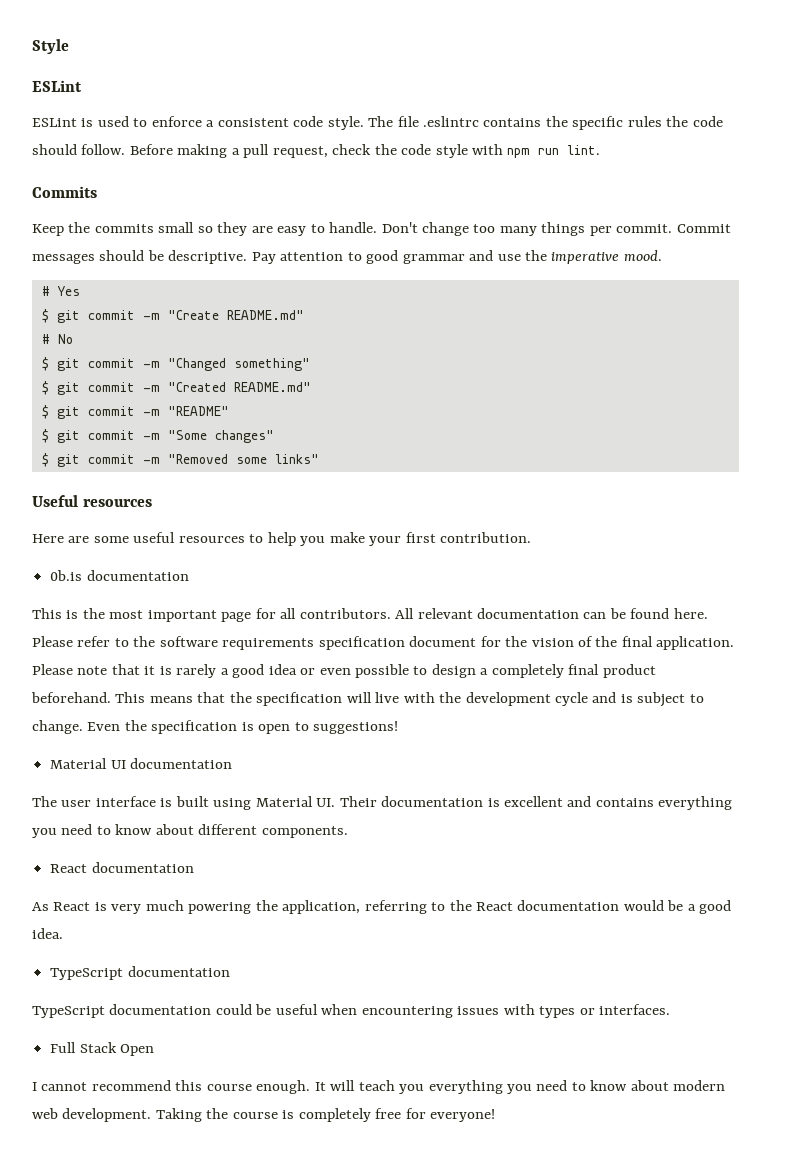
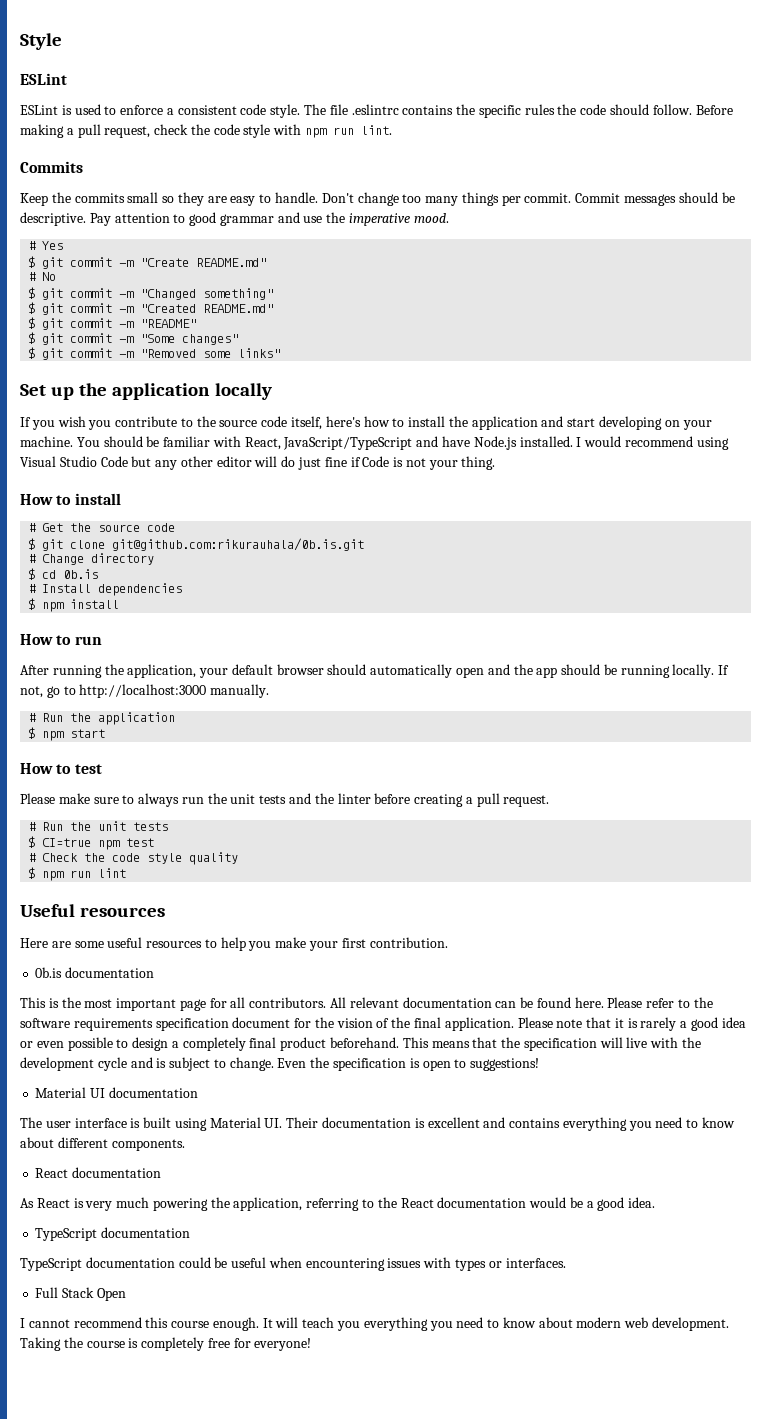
(319, 459) none -> [20,383,272,400] [20,416,712,430] [20,436,729,450] [20,456,496,470] [20,493,121,505] [28,523,176,532] [28,538,365,551] [28,553,155,565] [28,568,99,580] [28,583,183,596] [28,598,120,612] [20,634,102,645] [20,664,730,678] [20,684,270,698] [28,712,176,725] [28,727,106,741] [20,763,102,774] [20,793,550,807] [28,821,169,831] [28,836,155,850] [28,852,239,865] [28,867,127,881] // Set up the application locally // If you wish you contribute to the source code itself, here's how to install the application and start developing on your machine. You should be familiar with React, JavaScript/TypeScript and have Node.js installed. I would recommend using Visual Studio Code but any other editor will do just fine if Code is not your thing. // How to install // # Get the source code // $ git clone git@github.com:rikurauhala/0b.is.git // # Change directory // $ cd 0b.is // # Install dependencies // $ npm install // How to run // After running the application, your default browser should automatically open and the app should be running locally. If not, go to http://localhost:3000 manually. // # Run the application // $ npm start // How to test // Please make sure to always run the unit tests and the linter before creating a pull request. // # Run the unit tests // $ CI=true npm test // # Check the code style quality // $ npm run lint

